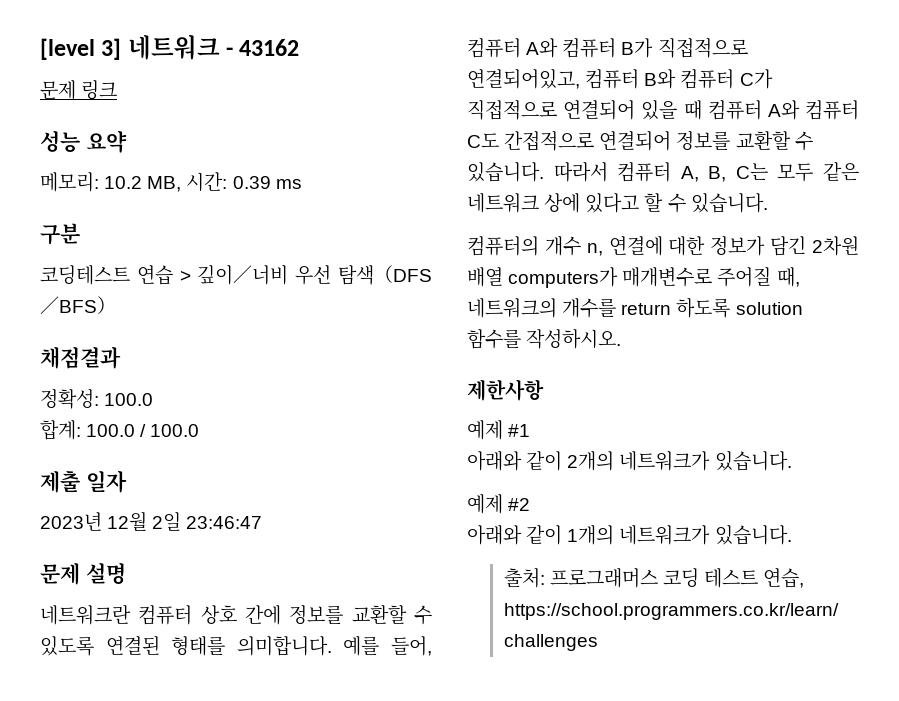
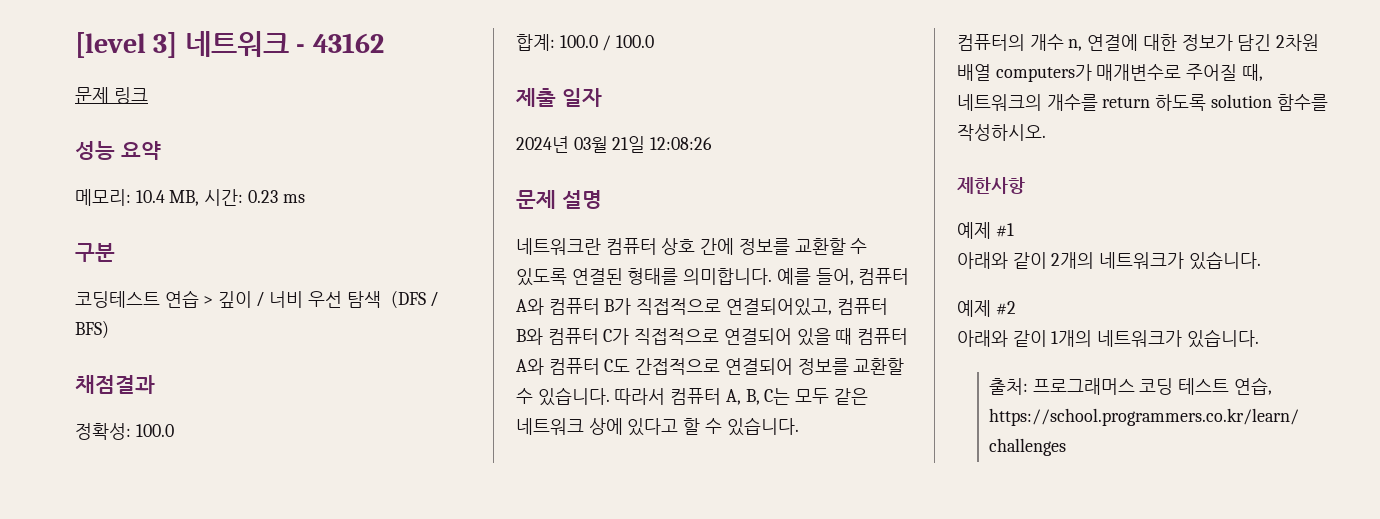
[104,176,143,189] 10.2 -> [135,190,165,203] 10.4
[232,176,271,189] 0.39 -> [247,190,278,203] 0.23
[40,511,263,531] 2023년 12월 2일 23:46:47 -> [516,136,713,153] 2024년 03월 21일 12:08:26

